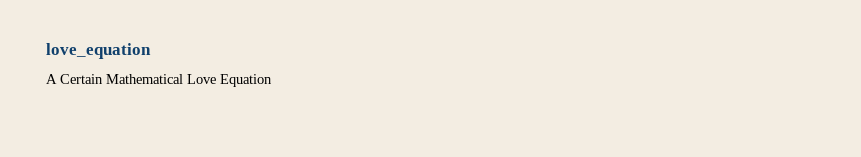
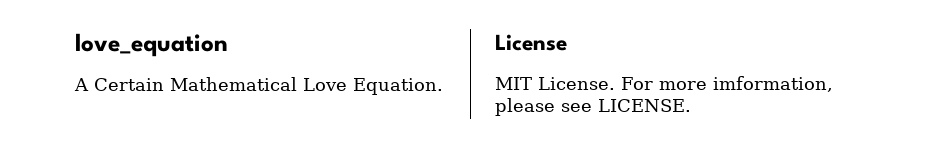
[220,74,272,87] Equation -> [353,78,443,95] [495,34,567,51] [495,76,833,92] [495,98,691,116] Equation. // License // MIT License. For more imformation, please see LICENSE.

